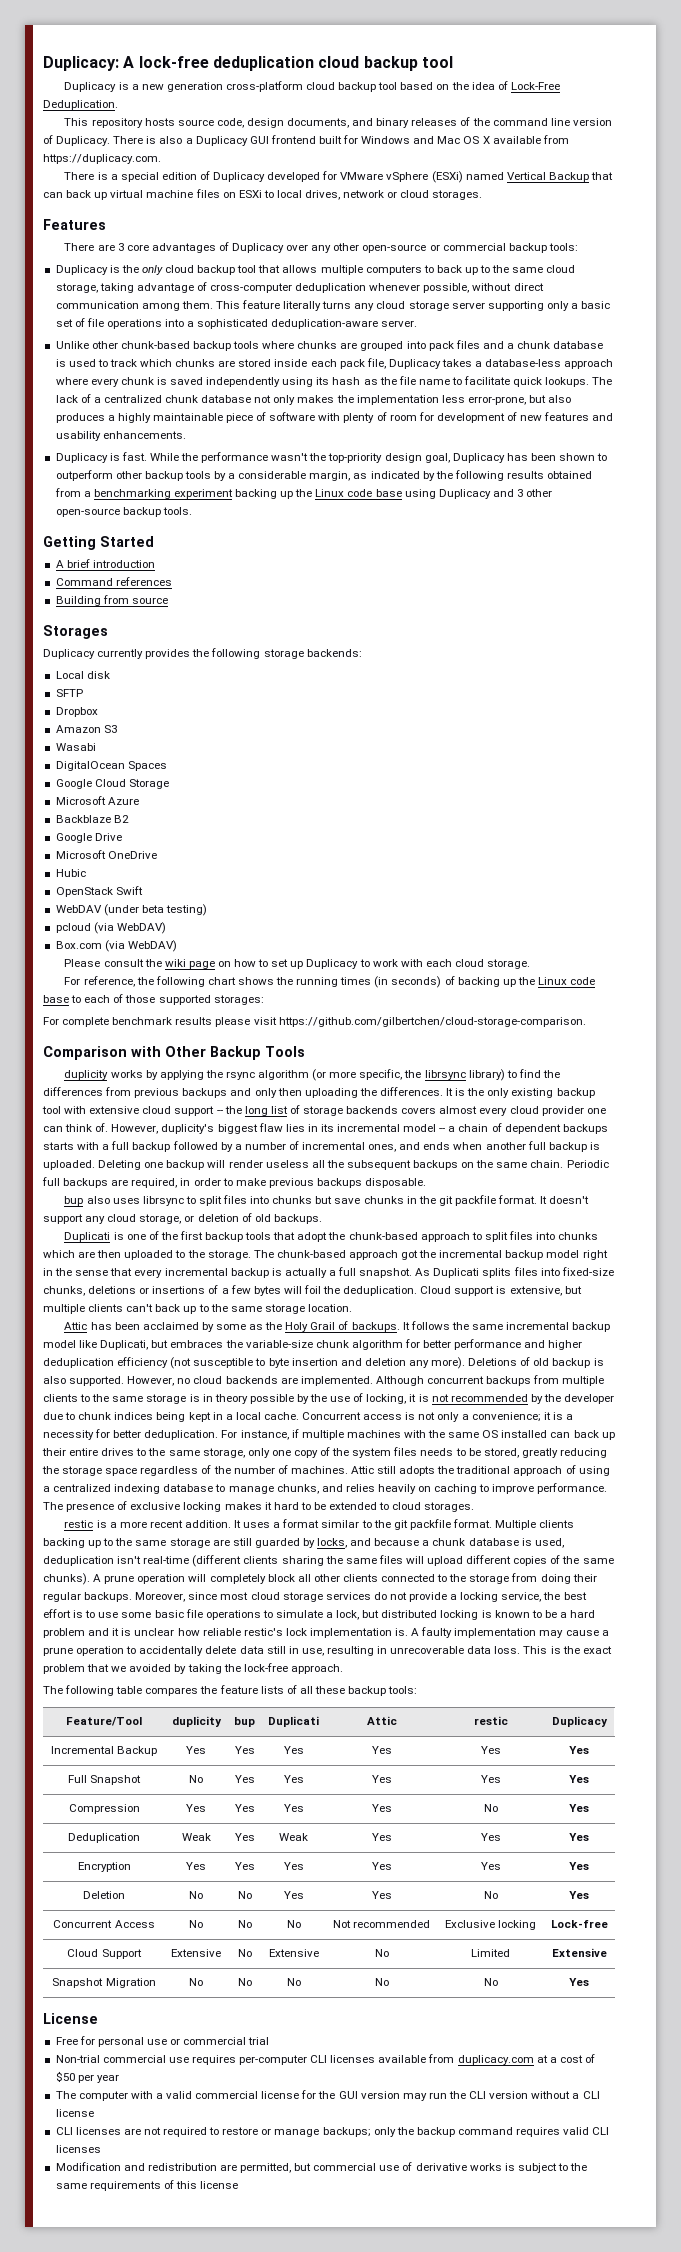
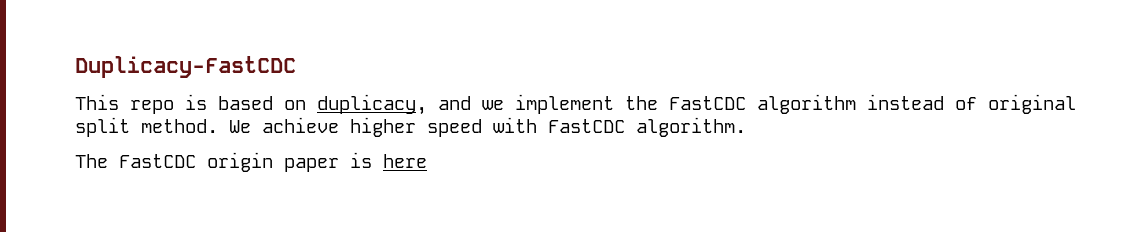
[43,56,453,71] [64,81,560,92] [43,100,118,110] [64,117,612,128] [43,135,569,146] [43,154,161,164] [64,171,613,183] [43,189,483,200] [43,219,106,230] [64,242,578,253] [55,265,576,275] [55,282,544,293] [55,300,611,311] [55,318,418,329] [55,340,604,351] [55,358,614,369] [55,376,613,387] [55,394,572,405] [55,412,614,423] [55,431,186,441] [55,452,608,463] [55,470,593,481] [54,488,553,499] [55,507,192,517] [43,536,154,550] [55,559,155,568] [55,577,172,586] [55,595,168,606] [43,625,108,639] [43,648,362,659] [55,671,110,679] [55,689,83,697] [55,707,98,717] [55,725,117,733] [55,743,96,751] [55,761,167,771] [55,779,169,789] [55,796,139,805] [55,815,129,823] [55,833,122,843] [55,850,157,859] [55,869,86,877] [55,886,143,897] [55,904,207,916] [55,922,166,934] [55,940,177,952] [64,959,531,969] [64,976,596,988] [43,994,264,1005] [43,1017,586,1027] [43,1046,305,1060] [64,1069,560,1081] [43,1087,595,1098] [42,1105,606,1116] [43,1123,608,1134] [43,1141,600,1152] [43,1160,609,1170] [42,1177,427,1188] [64,1195,590,1206] [43,1213,322,1224] [64,1231,599,1242] [43,1250,608,1260] [43,1267,614,1278] [43,1285,582,1296] [43,1304,352,1314] [64,1321,611,1332] [43,1339,583,1350] [43,1357,604,1369] [43,1375,605,1386] [43,1393,615,1404] [43,1412,573,1422] [43,1429,615,1440] [42,1447,607,1458] [42,1465,610,1476] [43,1483,608,1494] [43,1501,475,1512] [64,1519,575,1530] [43,1538,564,1548] [43,1555,614,1567] [43,1573,597,1585] [43,1592,587,1602] [43,1609,596,1620] [43,1627,609,1638] [43,1646,612,1656] [43,1663,343,1674] [43,1685,418,1696] [66,1717,142,1726] [171,1716,222,1727] [234,1717,255,1727] [268,1716,319,1727] [366,1716,397,1725] [473,1716,508,1725] [551,1716,608,1727] [50,1746,158,1756] [186,1746,206,1754] [234,1746,255,1754] [283,1746,304,1754] [371,1746,392,1754] [480,1746,501,1754] [569,1746,589,1754] [67,1775,142,1785] [189,1775,203,1783] [234,1775,255,1783] [283,1775,304,1783] [371,1775,392,1783] [480,1775,501,1783] [569,1775,589,1783] [68,1804,140,1814] [186,1804,206,1812] [234,1804,255,1812] [283,1804,304,1812] [371,1804,392,1812] [483,1804,498,1812] [569,1804,589,1812] [68,1833,140,1843] [181,1833,211,1841] [234,1833,255,1841] [279,1833,308,1841] [371,1833,392,1841] [480,1833,501,1841] [569,1833,589,1841] [77,1862,131,1872] [186,1862,206,1870] [234,1862,255,1870] [283,1862,304,1870] [371,1862,392,1870] [480,1862,501,1870] [569,1862,589,1870] [83,1891,125,1899] [189,1891,203,1899] [237,1891,252,1899] [283,1891,304,1899] [371,1891,392,1899] [483,1891,498,1899] [569,1891,589,1899] [53,1920,155,1928] [189,1920,203,1928] [237,1920,252,1928] [286,1920,301,1928] [332,1920,431,1928] [444,1920,537,1930] [550,1920,608,1928] [67,1949,142,1959] [171,1949,221,1957] [237,1949,252,1957] [268,1949,319,1957] [374,1949,389,1957] [471,1949,510,1957] [551,1948,607,1957] [52,1978,156,1988] [189,1978,203,1986] [237,1978,252,1986] [286,1978,301,1986] [374,1978,389,1986] [483,1978,498,1986] [569,1978,589,1986] [43,2013,98,2024] [55,2036,270,2047] [55,2054,596,2065] [55,2071,119,2083] [55,2090,600,2101] [55,2109,94,2117] [55,2127,610,2137] [55,2145,101,2153] [55,2162,588,2173] [55,2180,239,2191] Duplicacy: A lock-free deduplication cloud backup tool // Duplicacy is a new generation cross-platform cloud backup tool based on the idea of Lock-Free Deduplication. // This repository hosts source code, design documents, and binary releases of the command line version of Duplicacy. There is also a Duplicacy GUI frontend built for Windows and Mac OS X available from https://duplicacy.com. // There is a special edition of Duplicacy developed for VMware vSphere (ESXi) named Vertical Backup that can back up virtual machine files on ESXi to local drives, network or cloud storages. // Features // There are 3 core advantages of Duplicacy over any other open-source or commercial backup tools: // Duplicacy is the only cloud backup tool that allows multiple computers to back up to the same cloud storage, taking advantage of cross-computer deduplication whenever possible, without direct communication among them. This feature literally turns any cloud storage server supporting only a basic set of file operations into a sophisticated deduplication-aware server. // Unlike other chunk-based backup tools where chunks are grouped into pack files and a chunk database is used to track which chunks are stored inside each pack file, Duplicacy takes a database-less approach where every chunk is saved independently using its hash as the file name to facilitate quick lookups. The lack of a centralized chunk database not only makes the implementation less error-prone, but also produces a highly maintainable piece of software with plenty of room for development of new features and usability enhancements. // Duplicacy is fast. While the performance wasn't the top-priority design goal, Duplicacy has been shown to outperform other backup tools by a considerable margin, as indicated by the following results obtained from a benchmarking experiment backing up the Linux code base using Duplicacy and 3 other open-source backup tools. // Getting Started // A brief introduction // Command references // Building from source // Storages // Duplicacy currently provides the following storage backends: // Local disk // SFTP // Dropbox // Amazon S3 // Wasabi // DigitalOcean Spaces // Google Cloud Storage // Microsoft Azure // Backblaze B2 // Google Drive // Microsoft OneDrive // Hubic // OpenStack Swift // WebDAV (under beta testing) // pcloud (via WebDAV) // Box.com (via WebDAV) // Please consult the wiki page on how to set up Duplicacy to work with each cloud storage. // For reference, the following chart shows the running times (in seconds) of backing up the Linux code base to each of those supported storages: // For complete benchmark results please visit https://github.com/gilbertchen/cloud-storage-comparison. // Comparison with Other Backup Tools // duplicity works by applying the rsync algorithm (or more specific, the librsync library) to find the differences from previous backups and only then uploading the differences. It is the only existing backup tool with extensive cloud support -- the long list of storage backends covers almost every cloud provider one can think of. However, duplicity's biggest flaw lies in its incremental model -- a chain of dependent backups starts with a full backup followed by a number of incremental ones, and ends when another full backup is uploaded. Deleting one backup will render useless all the subsequent backups on the same chain. Periodic full backups are required, in order to make previous backups disposable. // bup also uses librsync to split files into chunks but save chunks in the git packfile format. It doesn't support any cloud storage, or deletion of old backups. // Duplicati is one of the first backup tools that adopt the chunk-based approach to split files into chunks which are then uploaded to the storage. The chunk-based approach got the incremental backup model right in the sense that every incremental backup is actually a full snapshot. As Duplicati splits files into fixed-size chunks, deletions or insertions of a few bytes will foil the deduplication. Cloud support is extensive, but multiple clients can't back up to the same storage location. // Attic has been acclaimed by some as the Holy Grail of backups. It follows the same incremental backup model like Duplicati, but embraces the variable-size chunk algorithm for better performance and higher deduplication efficiency (not susceptible to byte insertion and deletion any more). Deletions of old backup is also supported. However, no cloud backends are implemented. Although concurrent backups from multiple clients to the same storage is in theory possible by the use of locking, it is not recommended by the developer due to chunk indices being kept in a local cache. Concurrent access is not only a convenience; it is a necessity for better deduplication. For instance, if multiple machines with the same OS installed can back up their entire drives to the same storage, only one copy of the system files needs to be stored, greatly reducing the storage space regardless of the number of machines. Attic still adopts the traditional approach of using a centralized indexing database to manage chunks, and relies heavily on caching to improve performance. The presence of exclusive locking makes it hard to be extended to cloud storages. // restic is a more recent addition. It uses a format similar to the git packfile format. Multiple clients backing up to the same storage are still guarded by locks, and because a chunk database is used, deduplication isn't real-time (different clients sharing the same files will upload different copies of the same chunks). A prune operation will completely block all other clients connected to the storage from doing their regular backups. Moreover, since most cloud storage services do not provide a locking service, the best effort is to use some basic file operations to simulate a lock, but distributed locking is known to be a hard problem and it is unclear how reliable restic's lock implementation is. A faulty implementation may cause a prune operation to accidentally delete data still in use, resulting in unrecoverable data loss. This is the exact problem that we avoided by taking the lock-free approach. // The following table compares the feature lists of all these backup tools: // Feature/Tool | duplicity | bup | Duplicati | Attic | restic | Duplicacy // Incremental Backup | Yes | Yes | Yes | Yes | Yes | Yes // Full Snapshot | No | Yes | Yes | Yes | Yes | Yes // Compression | Yes | Yes | Yes | Yes | No | Yes // Deduplication | Weak | Yes | Weak | Yes | Yes | Yes // Encryption | Yes | Yes | Yes | Yes | Yes | Yes // Deletion | No | No | Yes | Yes | No | Yes // Concurrent Access | No | No | No | Not recommended | Exclusive locking | Lock-free // Cloud Support | Extensive | No | Extensive | No | Limited | Extensive // Snapshot Migration | No | No | No | No | No | Yes // License // Free for personal use or commercial trial // Non-trial commercial use requires per-computer CLI licenses available from duplicacy.com at a cost of $50 per year // The computer with a valid commercial license for the GUI version may run the CLI version without a CLI license // CLI licenses are not required to restore or manage backups; only the backup command requires valid CLI licenses // Modification and redistribution are permitted, but commercial use of derivative works is subject to the same requirements of this license -> [75,56,296,78] [75,94,1076,115] [75,117,746,137] [75,152,427,172] Duplicacy-FastCDC // This repo is based on duplicacy, and we implement the FastCDC algorithm instead of original split method. We achieve higher speed with FastCDC algorithm. // The FastCDC origin paper is here

